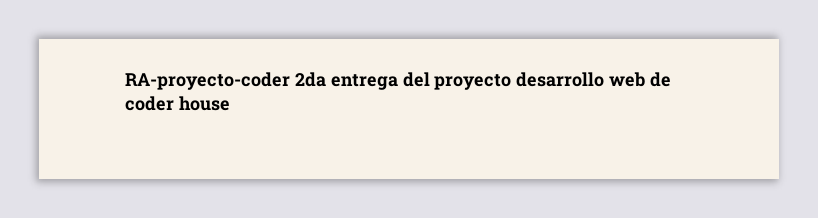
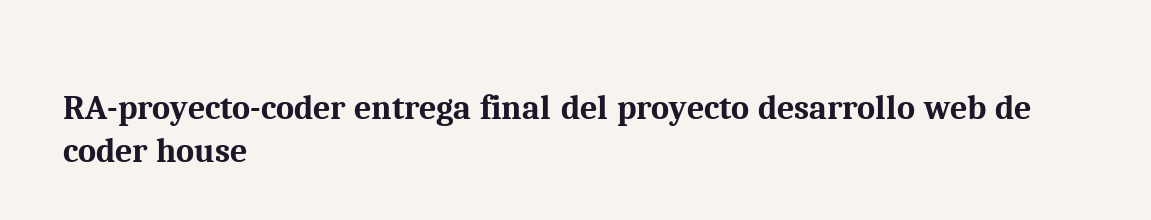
[294,72,398,90] 2da entrega -> [354,94,552,126] entrega final

